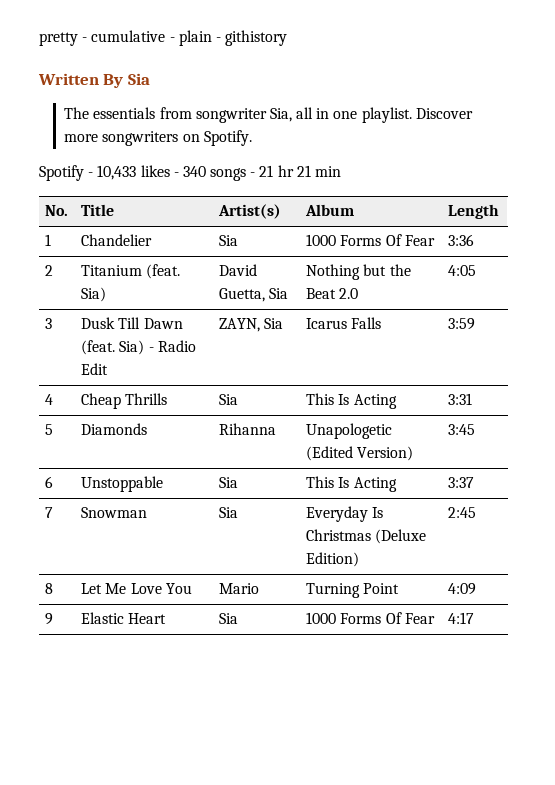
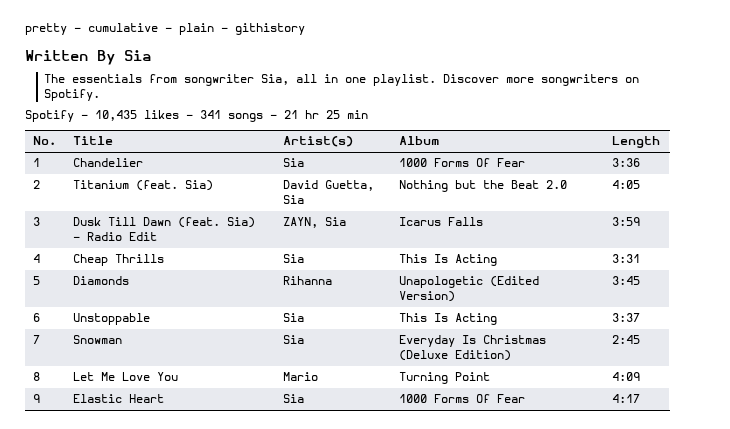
[97,165,137,180] 10,433 -> [95,110,137,121] 10,435
[182,166,206,177] 340 -> [200,110,221,119] 341
[296,165,311,177] 21 -> [326,110,340,119] 25

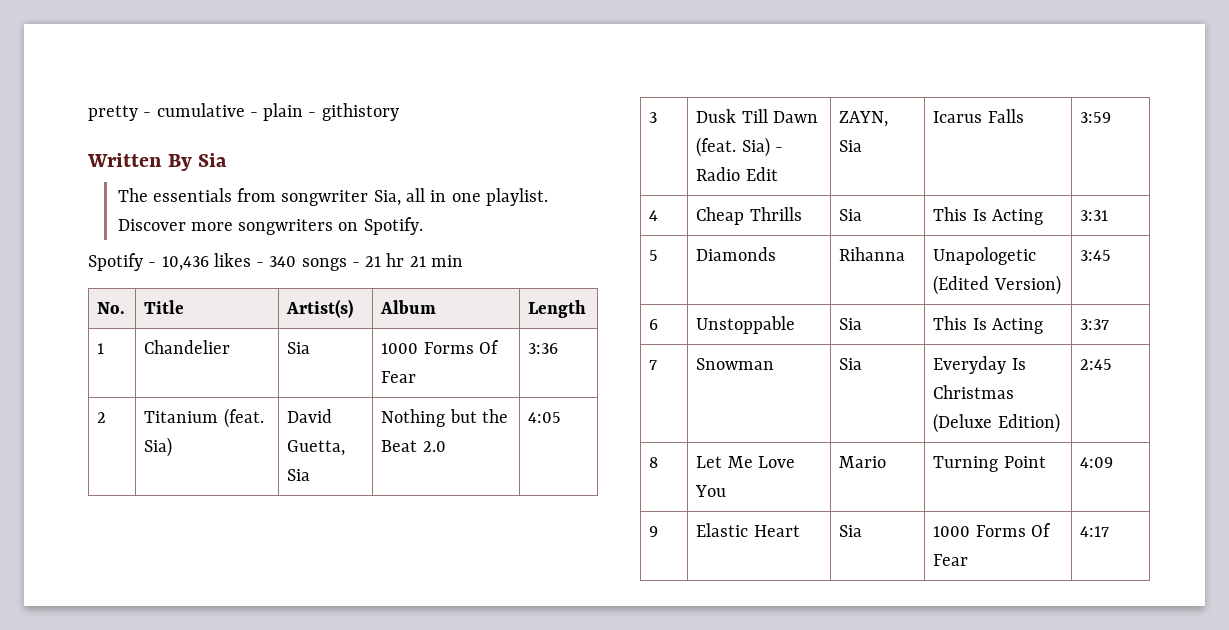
[95,110,137,121] 10,435 -> [161,256,209,271] 10,436
[200,110,221,119] 341 -> [269,256,297,267] 340
[326,110,340,119] 25 -> [409,256,426,267] 21

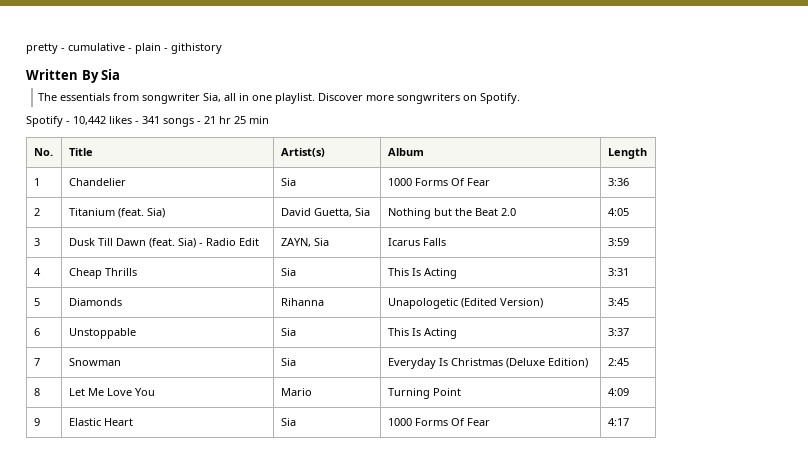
[161,256,209,271] 10,436 -> [73,116,106,125] 10,442
[269,256,297,267] 340 -> [142,116,160,124] 341
[409,256,426,267] 21 -> [234,116,246,124] 25

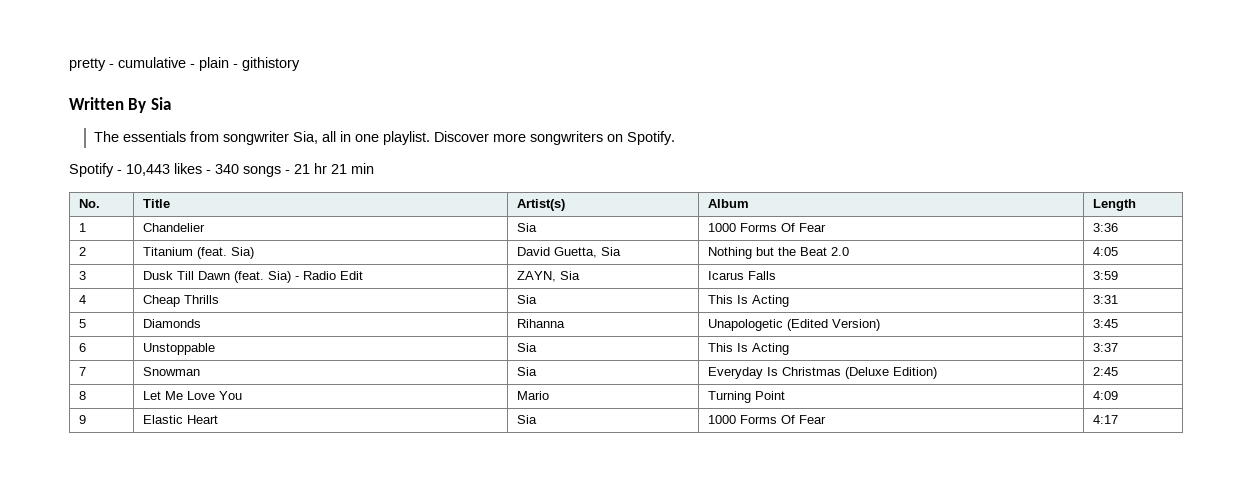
[73,116,106,125] 10,442 -> [126,164,170,176] 10,443
[142,116,160,124] 341 -> [215,164,239,174] 340
[234,116,246,124] 25 -> [331,164,347,174] 21

